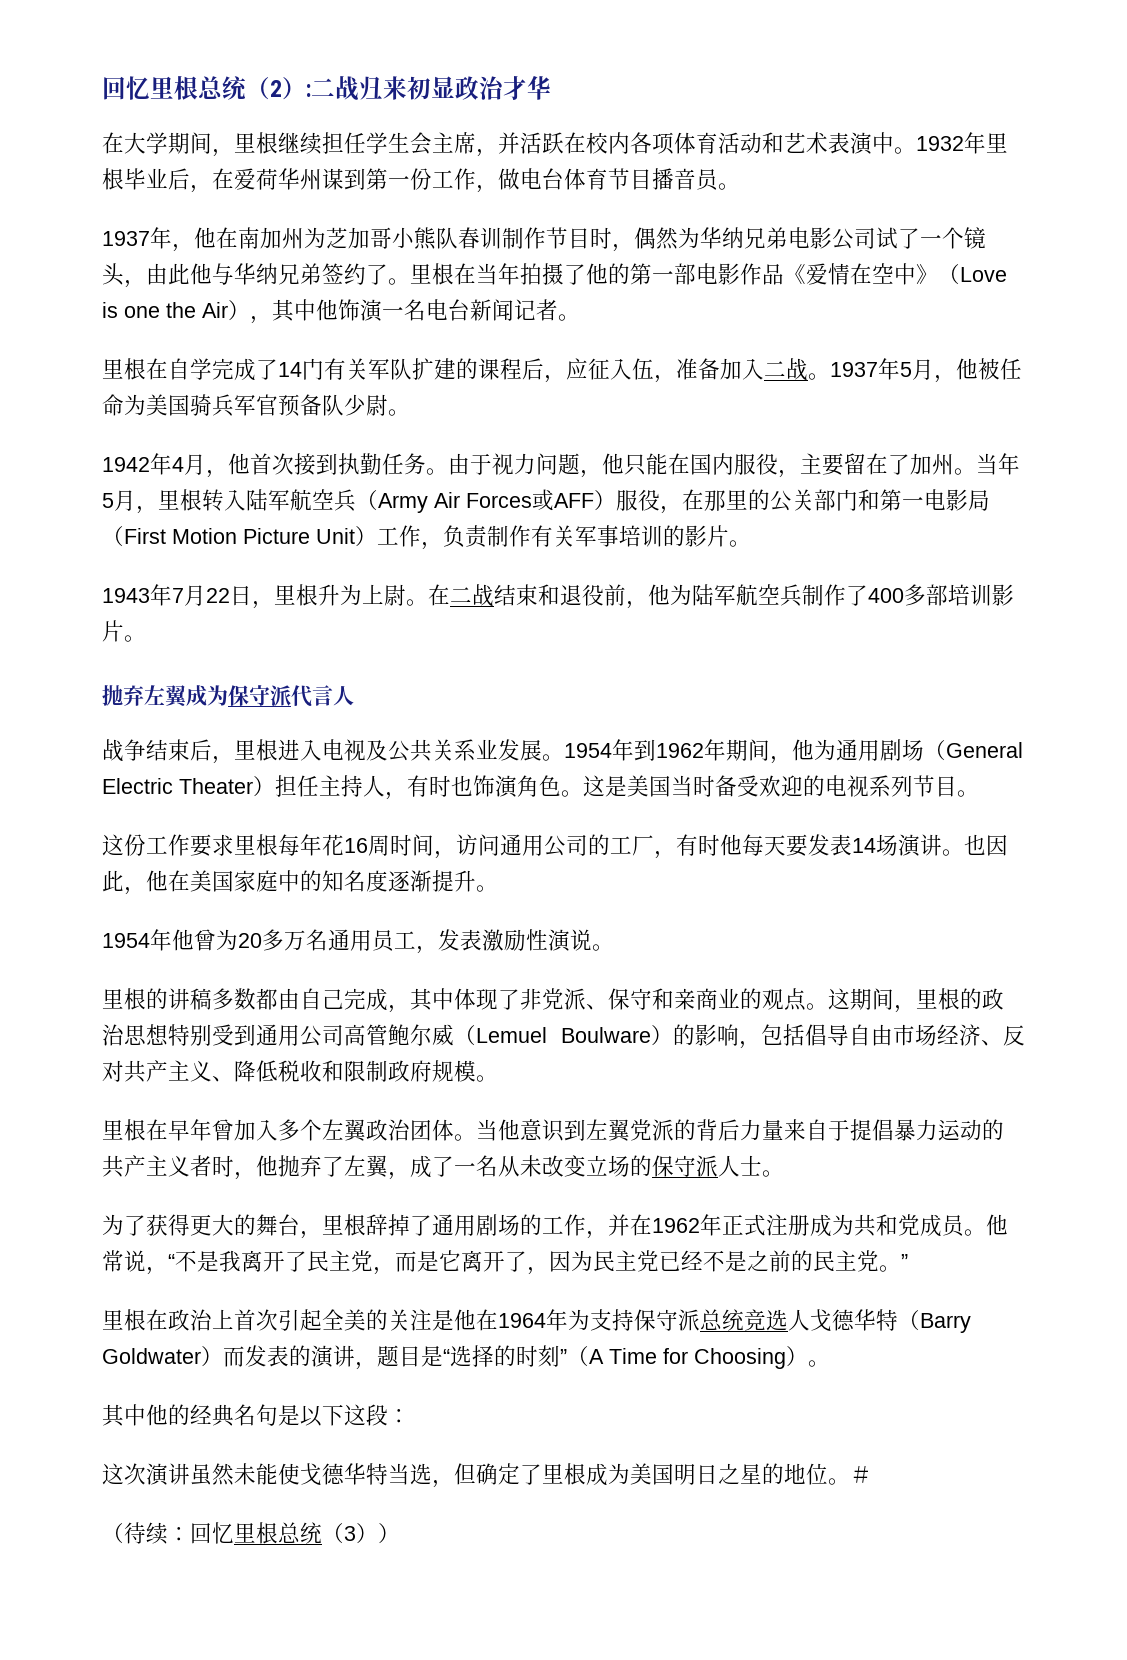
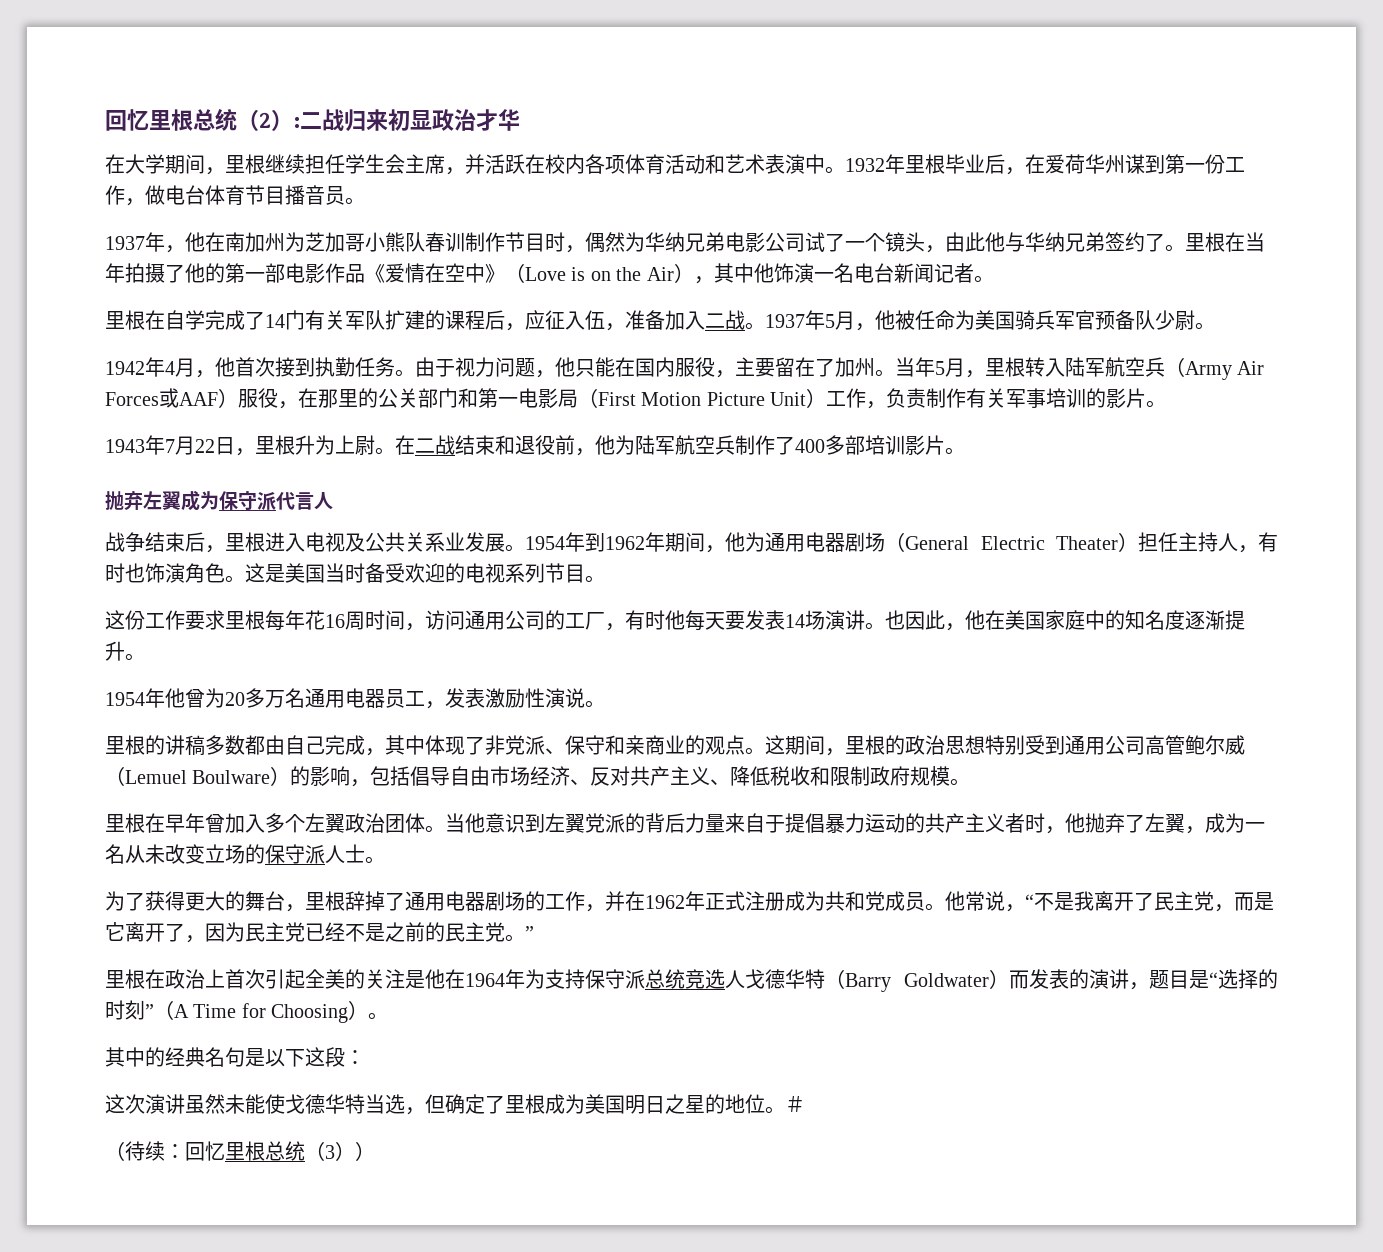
[124,306,160,318] one -> [590,271,611,281] on
[554,493,594,508] AFF -> [179,392,218,406] AAF
(880, 750) none -> [805,532,845,552] 电器
(372, 940) none -> [345,688,385,708] 电器
[432,1156,454,1177] 了 -> [1225,813,1245,833] 为
(476, 1225) none -> [445,891,485,911] 电器
[146,1404,168,1426] 他 -> (145, 1057) none

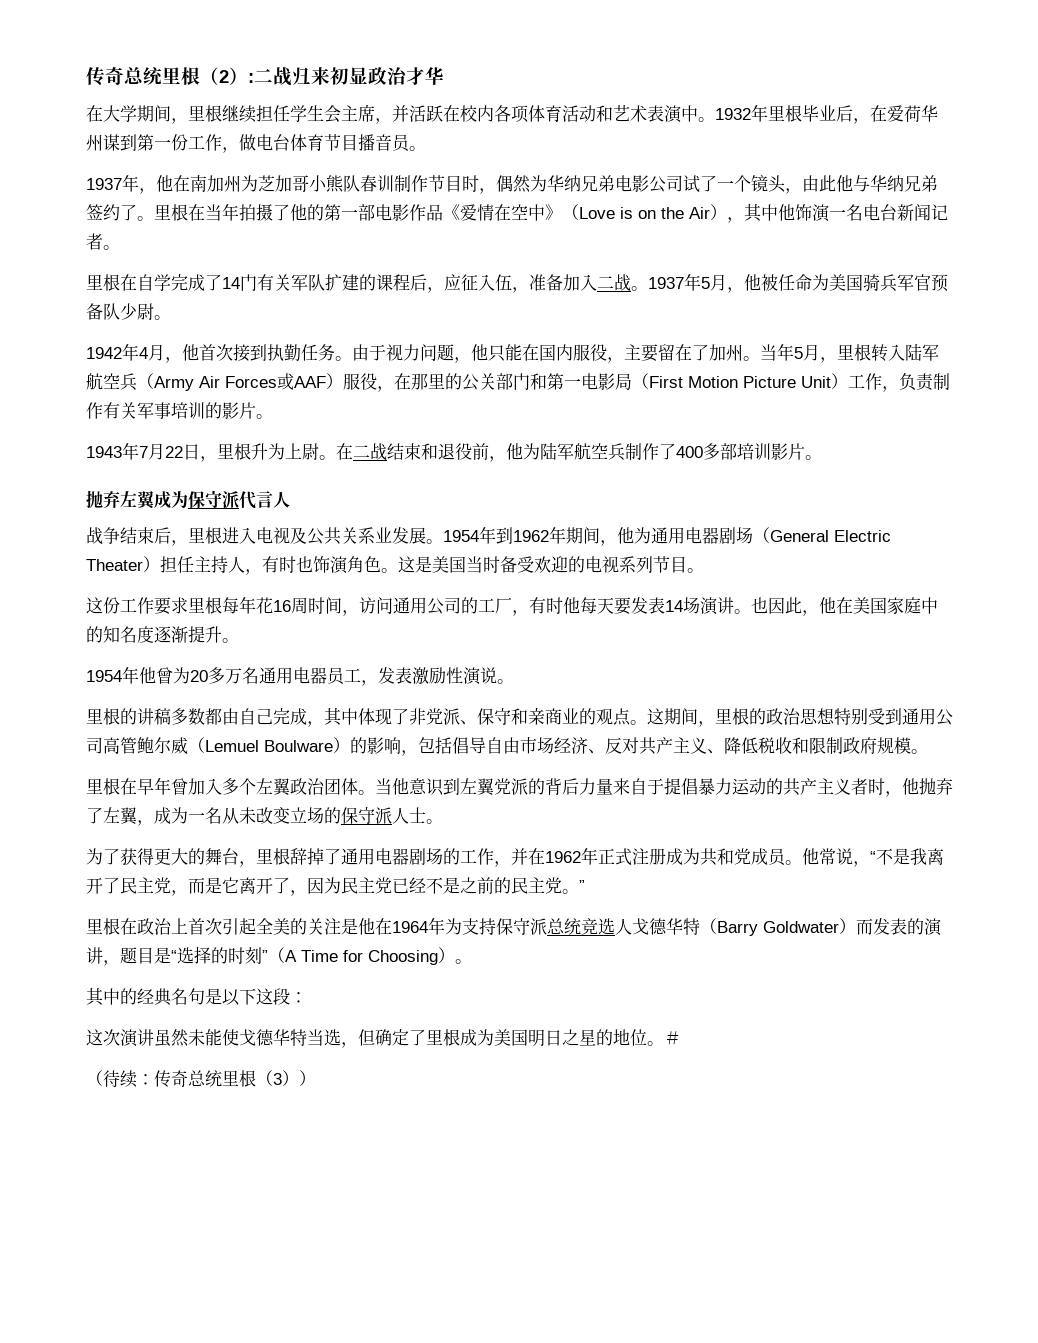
[105,108,237,131] 回忆里根总统 -> [86,67,200,86] 传奇总统里根
[185,1141,305,1161] 回忆里根总统 -> [154,1070,256,1088] 传奇总统里根

